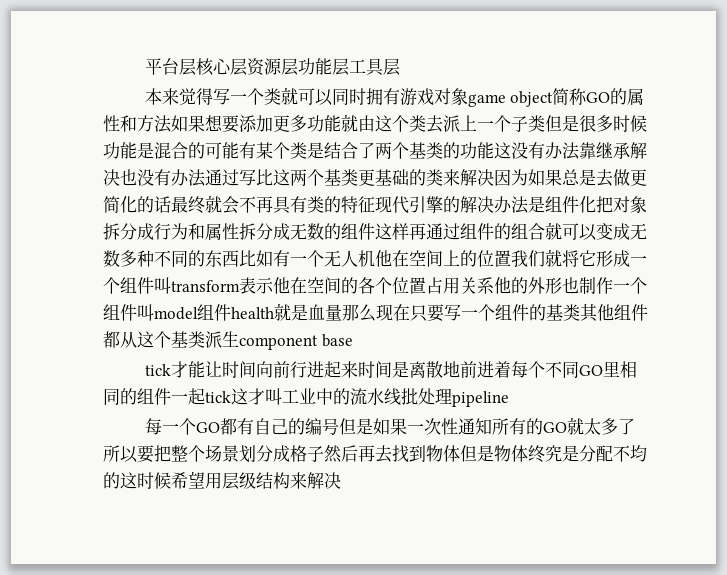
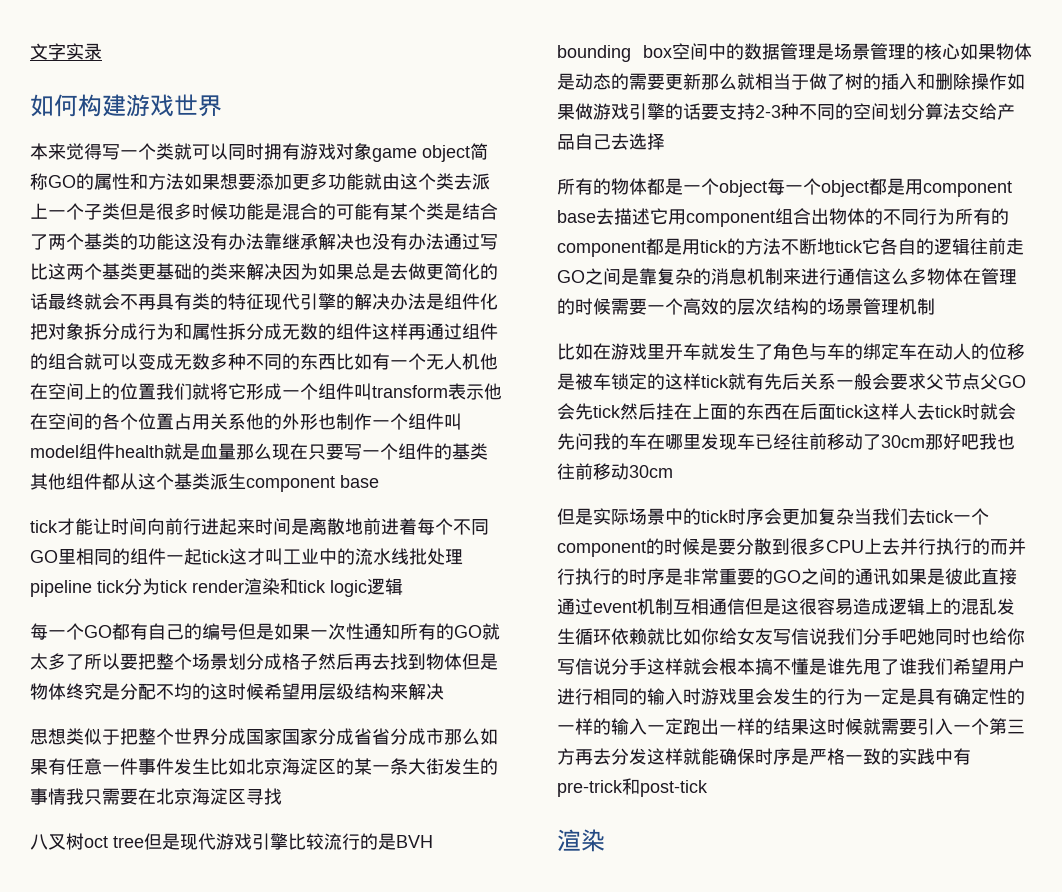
[144,58,400,76] 平台层核心层资源层功能层工具层 -> [30,43,102,60] [30,94,222,117] 文字实录 // 如何构建游戏世界
(509, 399) none -> [97,578,403,597] tick分为tick render渲染和tick logic逻辑
(341, 480) none -> [30,728,498,745] [30,758,498,775] [30,788,282,805] [30,833,433,850] [557,43,1032,62] [557,73,1025,90] [557,103,1015,120] [557,133,665,150] [557,178,1012,197] [557,208,1009,227] [557,238,1024,257] [557,268,1017,285] [557,298,935,315] [557,343,1025,360] [557,373,1026,390] [557,403,1016,420] [557,433,1015,450] [557,463,673,480] [557,508,989,525] [557,538,1026,557] [557,568,1017,585] [557,598,1015,615] [557,628,1025,645] [557,658,1025,675] [557,688,1025,705] [557,718,1025,735] [557,748,971,765] [557,778,708,797] [557,829,605,852] // 思想类似于把整个世界分成国家国家分成省省分成市那么如果有任意一件事件发生比如北京海淀区的某一条大街发生的事情我只需要在北京海淀区寻找 // 八叉树oct tree但是现代游戏引擎比较流行的是BVH bounding box空间中的数据管理是场景管理的核心如果物体是动态的需要更新那么就相当于做了树的插入和删除操作如果做游戏引擎的话要支持2-3种不同的空间划分算法交给产品自己去选择 // 所有的物体都是一个object每一个object都是用component base去描述它用component组合出物体的不同行为所有的component都是用tick的方法不断地tick它各自的逻辑往前走GO之间是靠复杂的消息机制来进行通信这么多物体在管理的时候需要一个高效的层次结构的场景管理机制 // 比如在游戏里开车就发生了角色与车的绑定车在动人的位移是被车锁定的这样tick就有先后关系一般会要求父节点父GO会先tick然后挂在上面的东西在后面tick这样人去tick时就会先问我的车在哪里发现车已经往前移动了30cm那好吧我也往前移动30cm // 但是实际场景中的tick时序会更加复杂当我们去tick一个component的时候是要分散到很多CPU上去并行执行的而并行执行的时序是非常重要的GO之间的通讯如果是彼此直接通过event机制互相通信但是这很容易造成逻辑上的混乱发生循环依赖就比如你给女友写信说我们分手吧她同时也给你写信说分手这样就会根本搞不懂是谁先甩了谁我们希望用户进行相同的输入时游戏里会发生的行为一定是具有确定性的一样的输入一定跑出一样的结果这时候就需要引入一个第三方再去分发这样就能确保时序是严格一致的实践中有pre-trick和post-tick // 渲染

